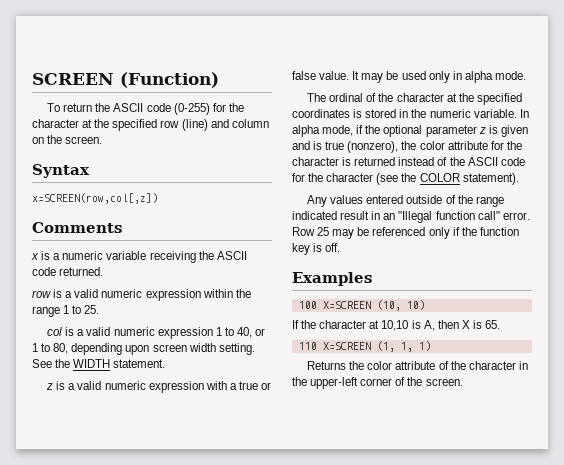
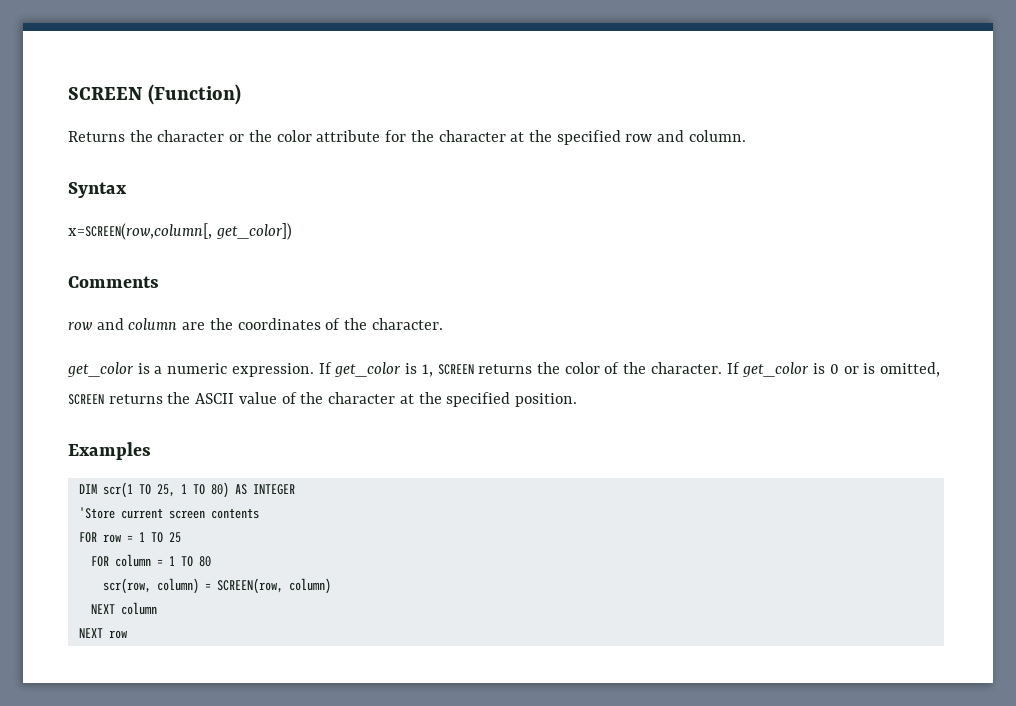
[47,103,210,115] To return the ASCII code (0-255) -> [68,130,381,142] Returns the character or the color attribute
[181,119,269,131] [32,135,103,144] (line) and column on the screen. -> [657,130,746,142] and column.
[32,193,158,204] x=SCREEN(row,col[,z]) -> [68,223,292,240] x=SCREEN(row,column[, get_color])
[31,251,247,263] [32,267,104,276] [32,289,251,301] [32,305,100,317] [47,327,266,339] [32,343,255,355] [32,359,166,368] [46,381,272,393] [292,71,526,83] [307,93,364,102] x is a numeric variable receiving the ASCII code returned. // row is a valid numeric expression within the range 1 to 25. // col is a valid numeric expression 1 to 40, or 1 to 80, depending upon screen width setting. See the WIDTH statement. // z is a valid numeric expression with a true or false value. It may be used only in alpha mode. // The ordinal -> [68,318,443,330] [67,362,940,377] [68,392,277,405] row and column are the coordinates of the character. // get_color is a numeric expression. If get_color is 1, SCREEN returns the color of the character. If get_color is 0 or is omitted, SCREEN returns the ASCII value
[292,109,529,118] [292,125,528,137] [292,141,522,153] [292,157,525,166] [292,173,519,185] [307,195,504,207] [292,211,530,223] [292,227,519,239] [292,243,341,255] [292,272,372,286] [298,300,425,311] [292,320,501,331] [298,341,431,352] [307,361,528,370] [292,377,463,389] coordinates is stored in the numeric variable. In alpha mode, if the optional parameter z is given and is true (nonzero), the color attribute for the character is returned instead of the ASCII code for the character (see the COLOR statement). // Any values entered outside of the range indicated result in an "Illegal function call" error. Row 25 may be referenced only if the function key is off. // Examples // 100 X=SCREEN (10, 10) // If the character at 10,10 is A, then X is 65. // 110 X=SCREEN (1, 1, 1) // Returns the color attribute of the character in the upper-left corner of the screen. -> [514,393,577,407] [68,442,151,460] [78,482,295,498] [78,507,259,519] [78,532,181,543] [90,554,211,567] [102,578,331,594] [90,602,157,615] [78,628,127,639] position. // Examples // DIM scr(1 TO 25, 1 TO 80) AS INTEGER // 'Store current screen contents // FOR row = 1 TO 25 // FOR column = 1 TO 80 // scr(row, column) = SCREEN(row, column) // NEXT column // NEXT row

